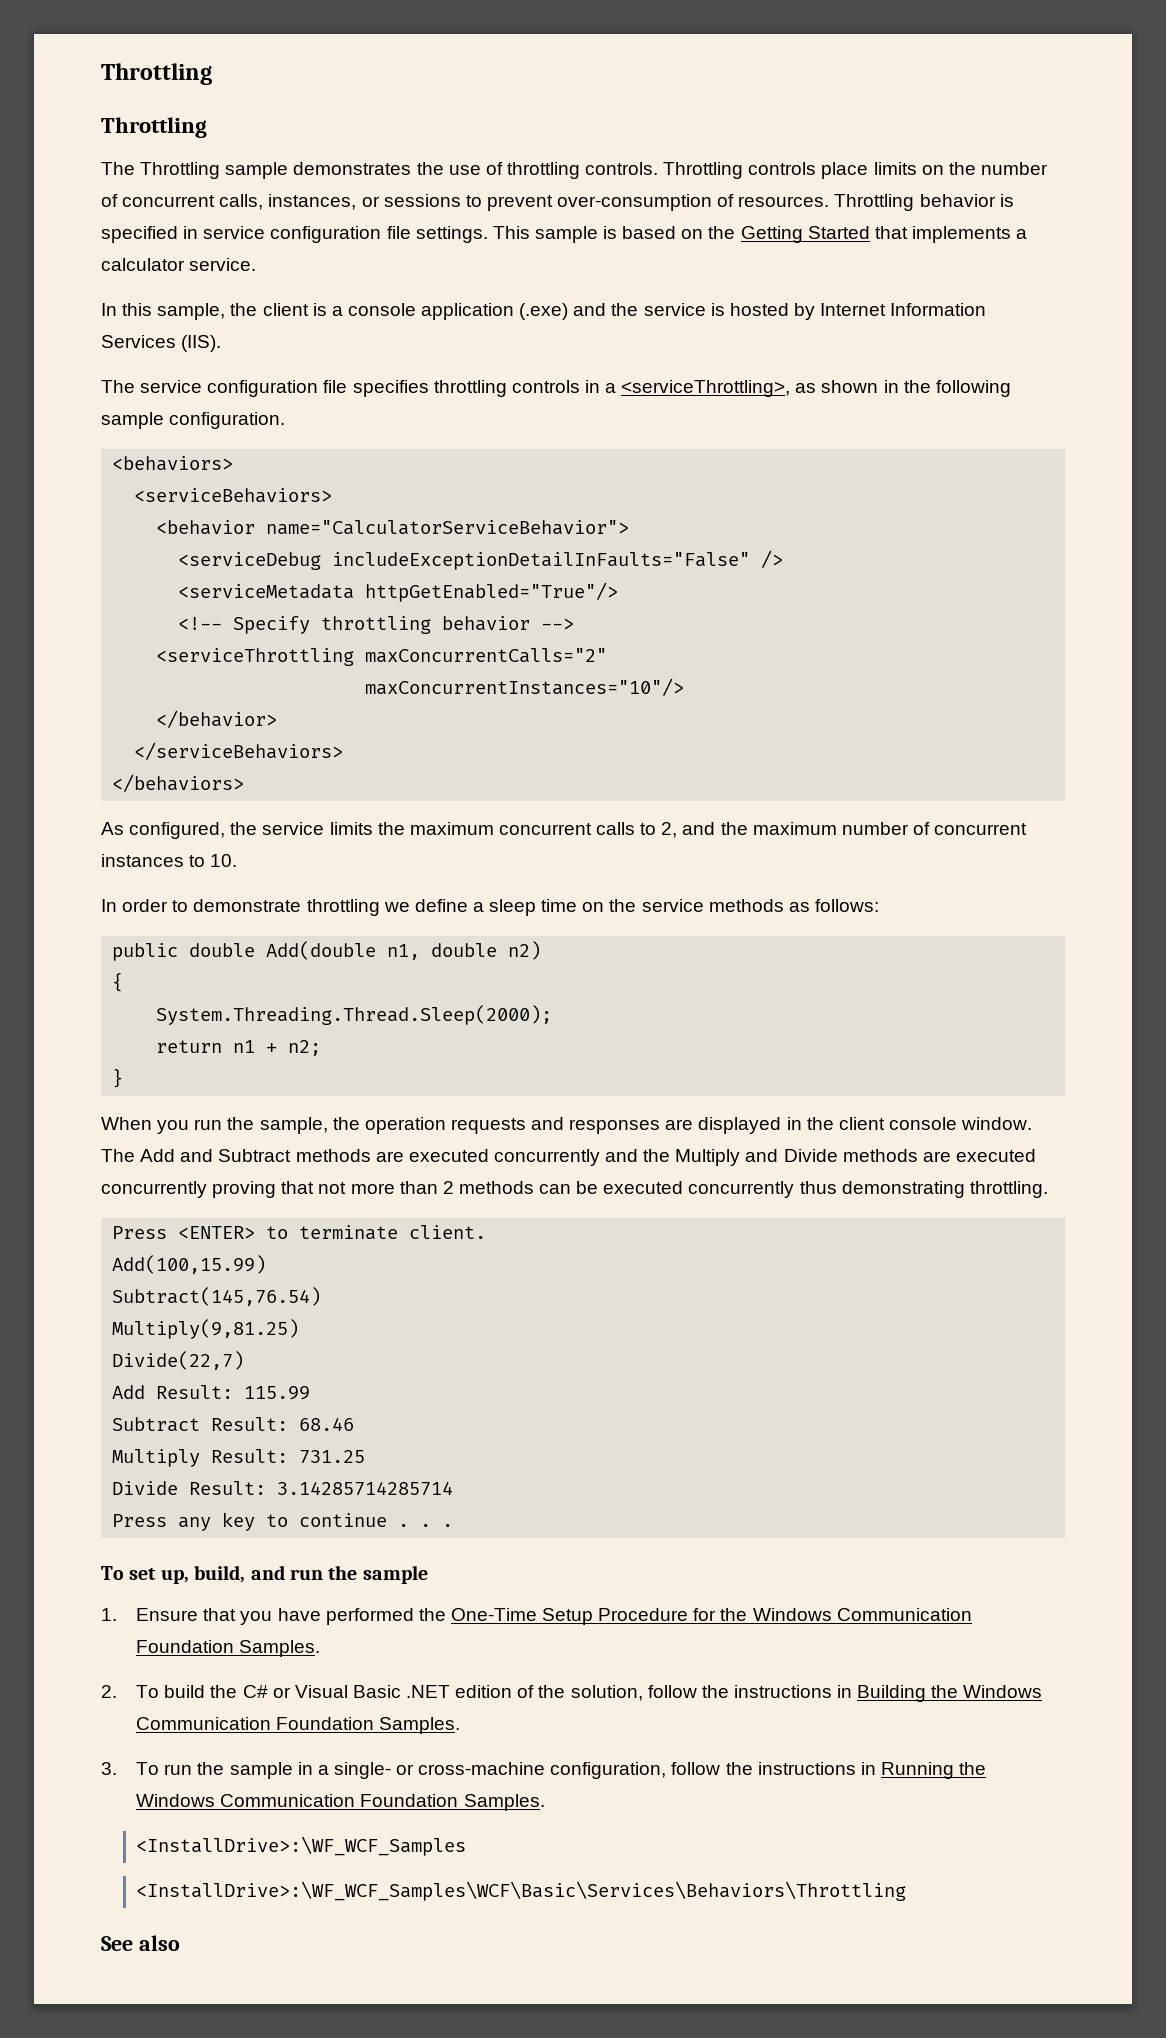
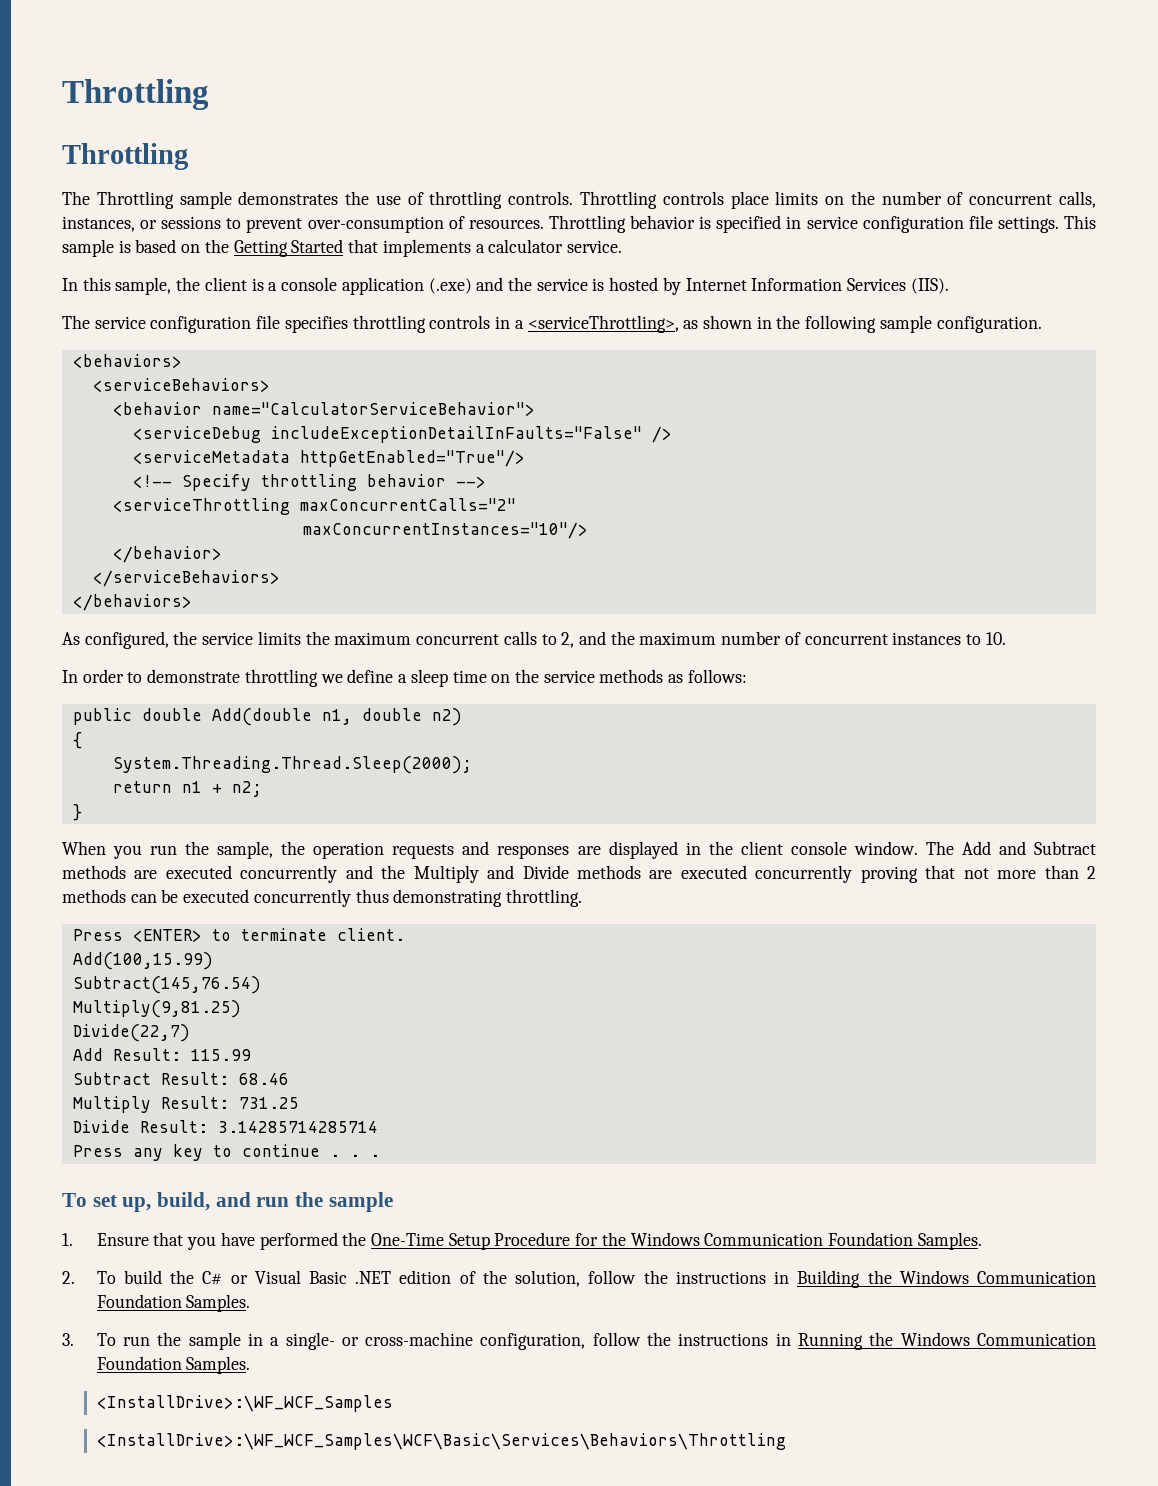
[101,1935,180,1951] // See also -> (786, 1441) none

